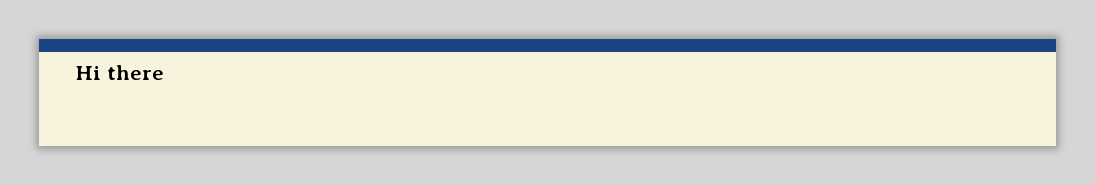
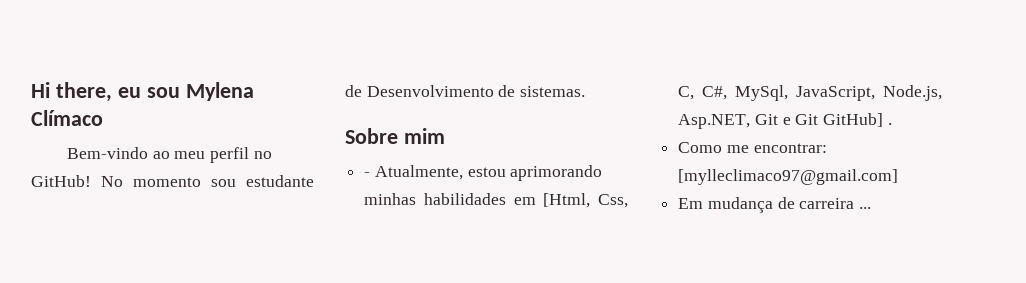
[106,65,164,80] there -> [55,82,254,102] [31,110,103,126] [66,147,272,163] [31,175,314,187] [345,85,586,97] [345,128,445,144] [364,165,603,181] [364,193,628,208] [678,85,942,101] [678,113,892,129] [678,142,827,153] [678,169,899,185] [678,197,872,213] there, eu sou Mylena Clímaco // Bem-vindo ao meu perfil no GitHub! No momento sou estudante de Desenvolvimento de sistemas. // Sobre mim // - Atualmente, estou aprimorando minhas habilidades em [Html, Css, C, C#, MySql, JavaScript, Node.js, Asp.NET, Git e Git GitHub] . // Como me encontrar: [mylleclimaco97@gmail.com] // Em mudança de carreira ...

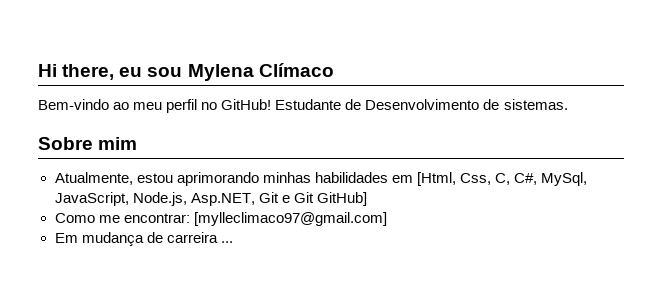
[101,175,314,187] No momento sou estudante -> [275,99,342,110] Estudante
[364,172,371,177] - -> (138, 143) none
[887,123,892,125] . -> (367, 199) none

